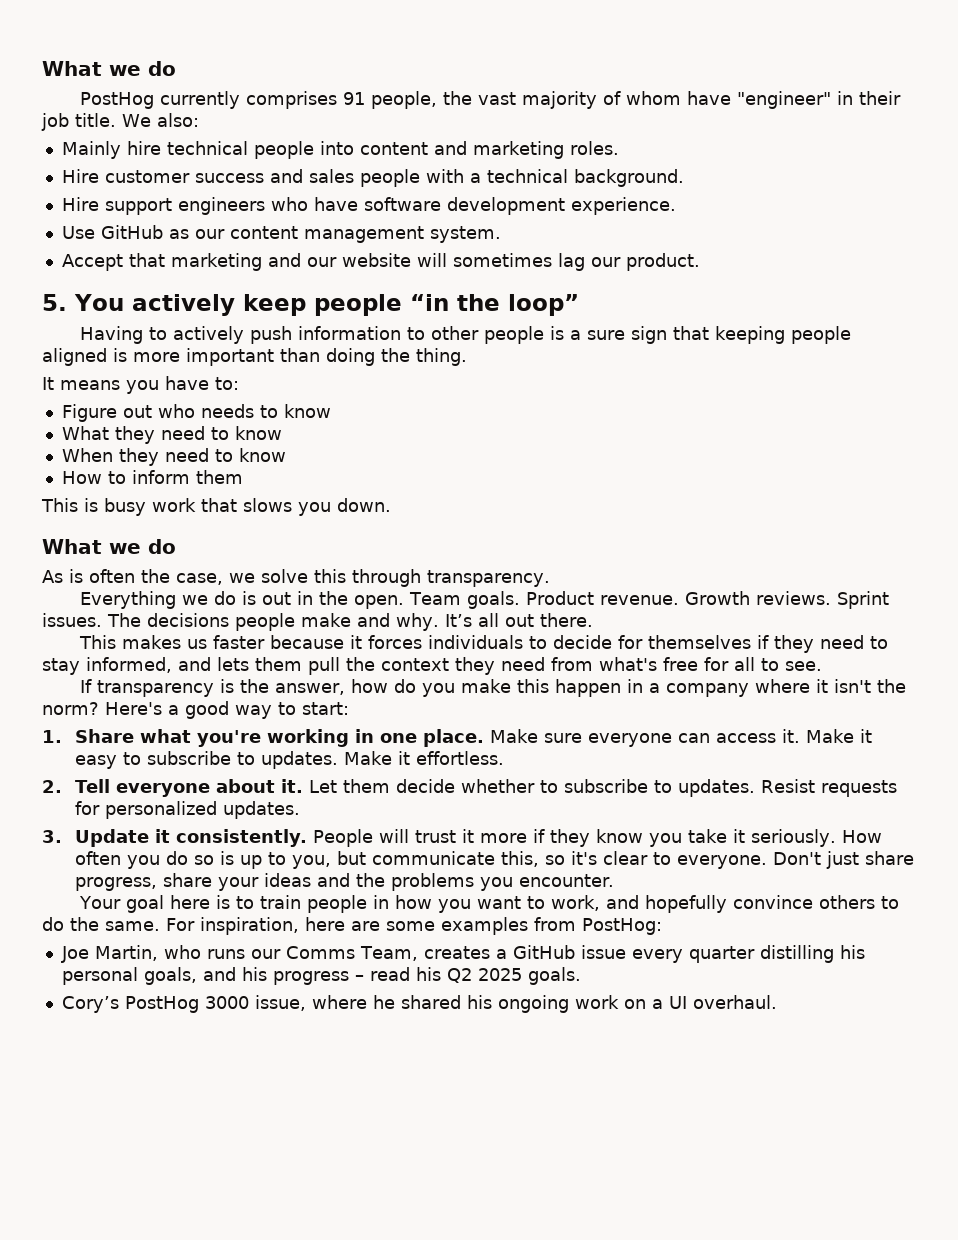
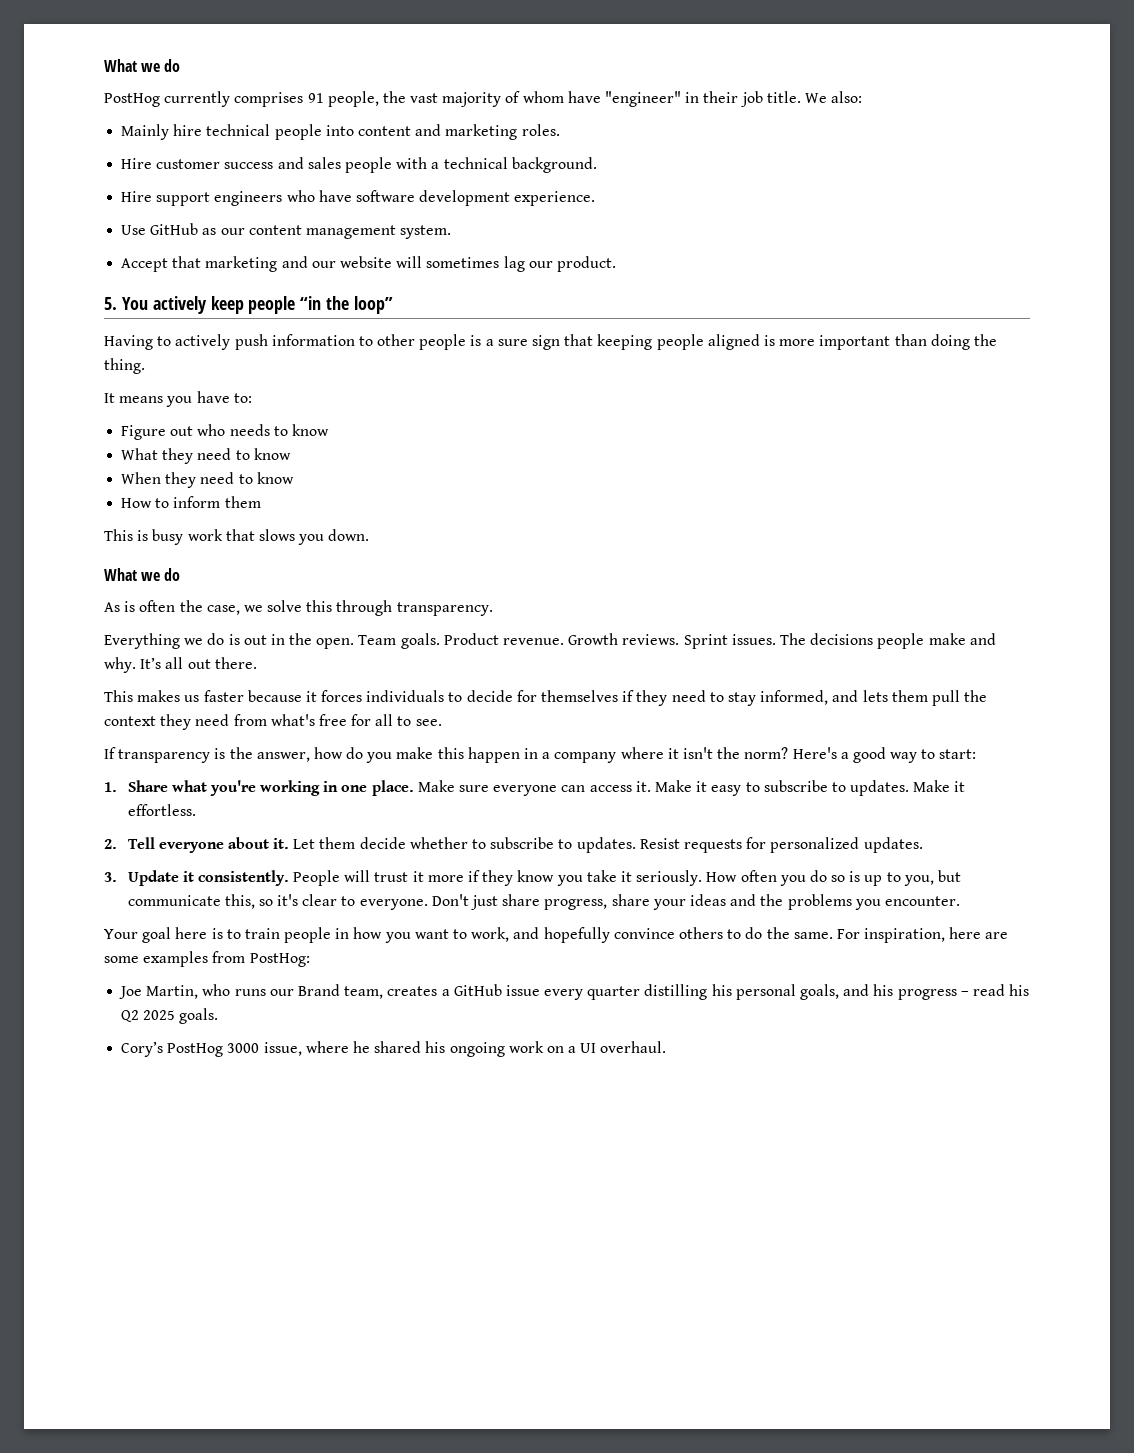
[285,946,418,961] Comms Team, -> [297,984,384,999] Brand team,

